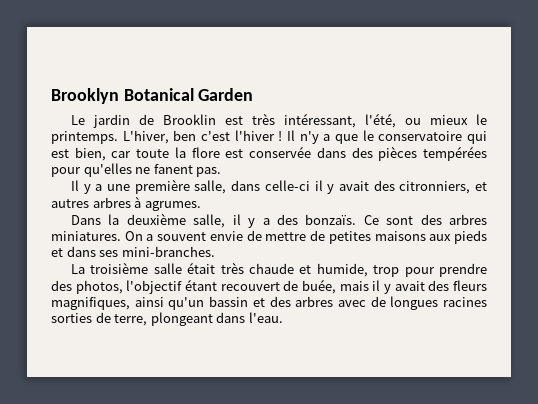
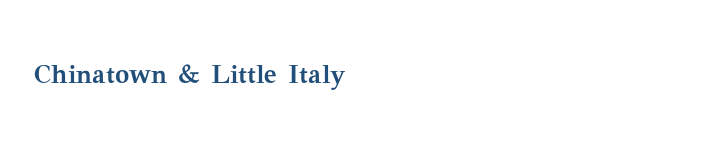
[51,88,254,104] [71,113,488,128] [51,130,488,144] [51,146,488,161] [51,163,222,177] [71,179,487,194] [51,196,201,211] [71,213,487,228] [51,230,488,244] [51,246,215,257] [71,262,487,277] [51,279,488,294] [51,296,487,310] [51,312,283,326] Brooklyn Botanical Garden // Le jardin de Brooklin est très intéressant, l'été, ou mieux le printemps. L'hiver, ben c'est l'hiver ! Il n'y a que le conservatoire qui est bien, car toute la flore est conservée dans des pièces tempérées pour qu'elles ne fanent pas. // Il y a une première salle, dans celle-ci il y avait des citronniers, et autres arbres à agrumes. // Dans la deuxième salle, il y a des bonzaïs. Ce sont des arbres miniatures. On a souvent envie de mettre de petites maisons aux pieds et dans ses mini-branches. // La troisième salle était très chaude et humide, trop pour prendre des photos, l'objectif étant recouvert de buée, mais il y avait des fleurs magnifiques, ainsi qu'un bassin et des arbres avec de longues racines sorties de terre, plongeant dans l'eau. -> [34,64,346,90] Chinatown & Little Italy

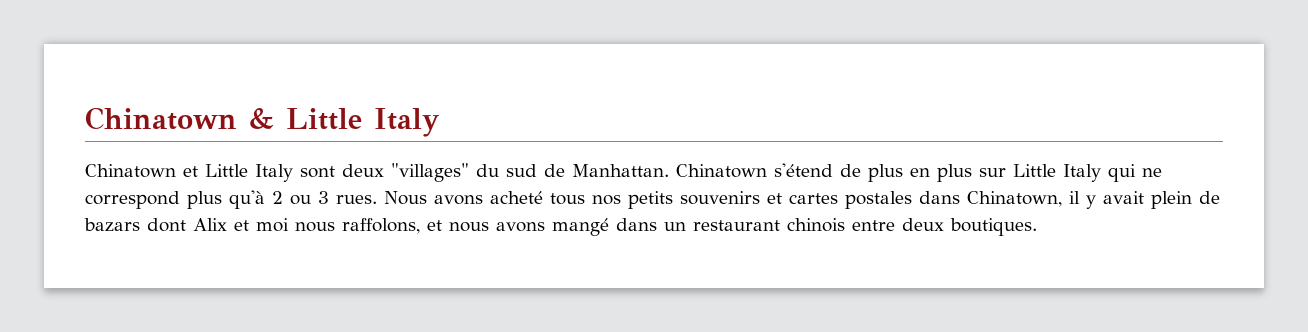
(346, 77) none -> [85,163,1162,182] [85,190,1220,209] [84,218,1037,236] // Chinatown et Little Italy sont deux "villages" du sud de Manhattan. Chinatown s'étend de plus en plus sur Little Italy qui ne correspond plus qu'à 2 ou 3 rues. Nous avons acheté tous nos petits souvenirs et cartes postales dans Chinatown, il y avait plein de bazars dont Alix et moi nous raffolons, et nous avons mangé dans un restaurant chinois entre deux boutiques.

